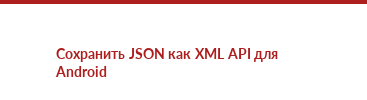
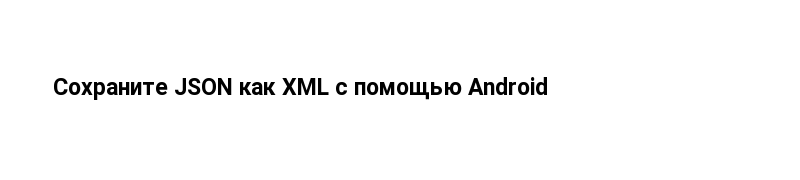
[56,48,125,62] Сохранить -> [53,78,168,100] Сохраните
[226,48,279,62] API для -> [334,82,463,100] с помощью

